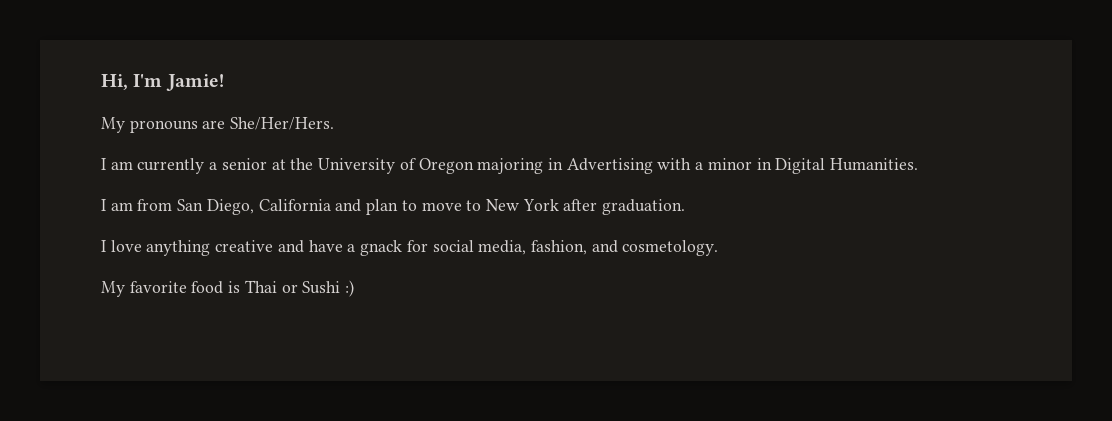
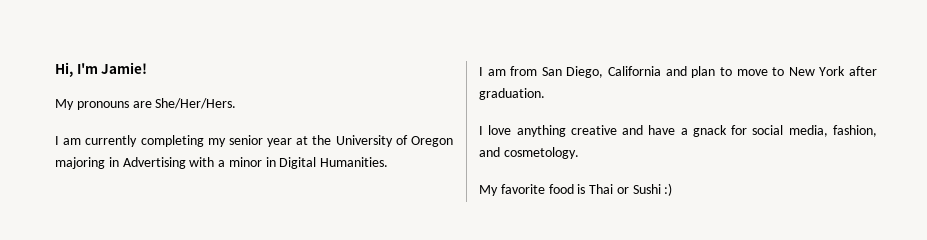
[209,158,267,170] a senior -> [140,135,293,147] completing my senior year

